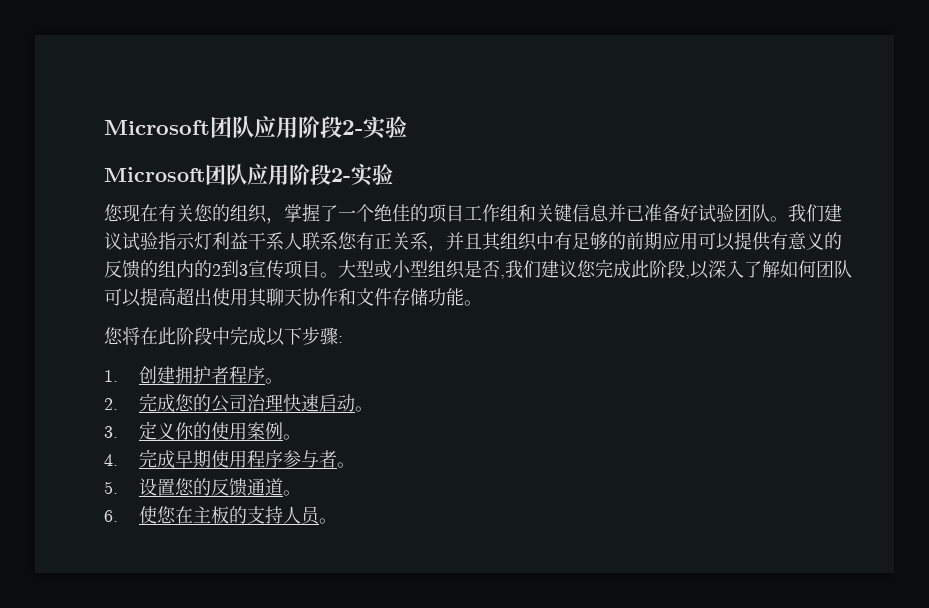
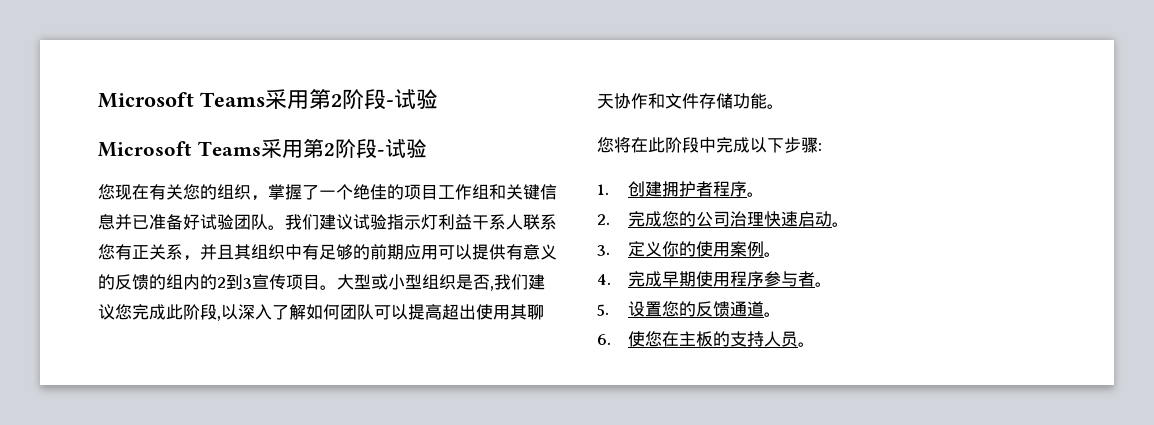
[104,116,407,139] [104,164,373,186] Microsoft团队应用阶段2-实验 // Microsoft团队应用阶段2-实 -> [98,89,438,110] [98,138,406,158] Microsoft Teams采用第2阶段-试验 // Microsoft Teams采用第2阶段-试

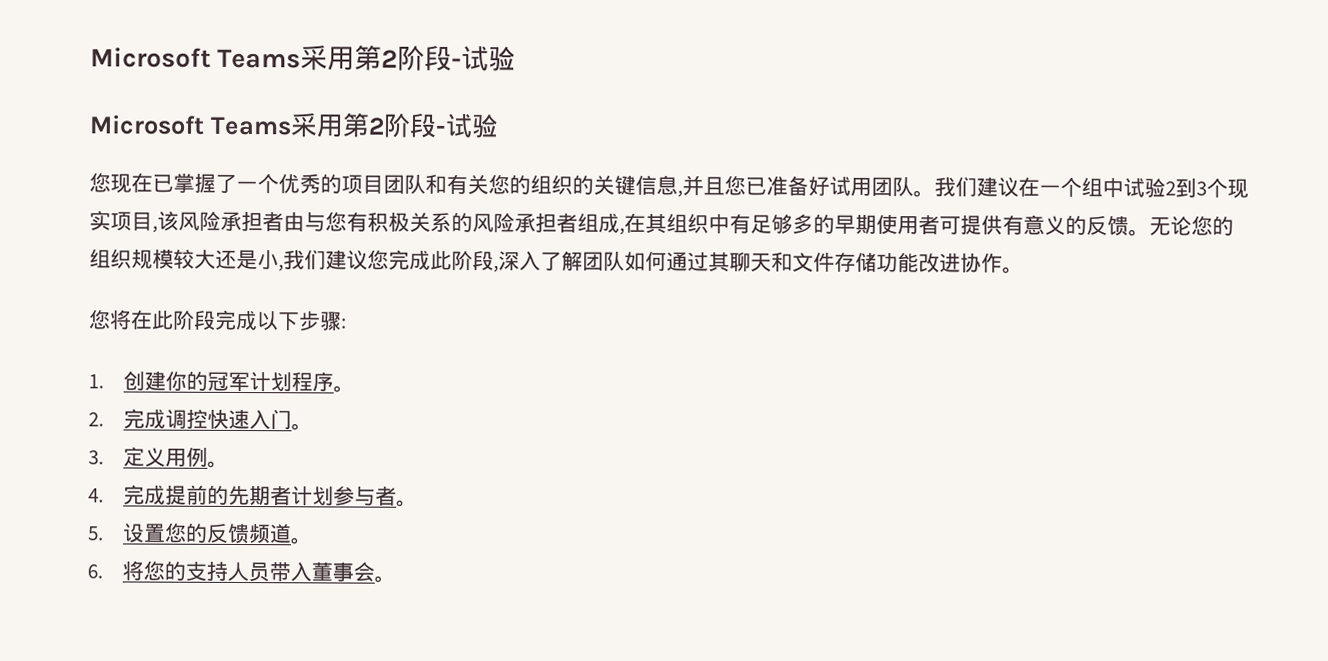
[149,184,557,201] [98,214,132,230] 有关您的组织，掌握了一个绝佳的项目工作组和关键信息并 -> [152,172,746,198] 已掌握了一个优秀的项目团队和有关您的组织的关键信息,并且您
[217,214,234,230] 验 -> [850,177,872,196] 用
[353,214,557,230] [98,244,557,261] [98,274,490,290] 试验指示灯利益干系人联系您有正关系，并且其组织中有足够的前期应用可以提供有意义的反馈的组内的2到3宣传项目。大型或小型组织是否 -> [1018,176,1249,199] [89,210,1234,237] [89,249,279,270] 在一个组中试验2到3个现实项目,该风险承担者由与您有积极关系的风险承担者组成,在其组织中有足够多的早期使用者可提供有意义的反馈。无论您的组织规模较大还是小
[221,304,238,320] 以 -> (499, 269) none
[306,304,544,320] [597,93,648,109] 如何团队可以提高超出使用其聊天协作 -> [582,251,772,272] 团队如何通过其聊天
(767, 101) none -> [918,253,1003,273] 改进协作
[699,137,716,153] 中 -> (216, 320) none
[662,181,714,197] 拥护者 -> [164,371,292,393] 你的冠军计划
[662,211,833,227] 您的公司治理快速启动 -> [164,408,292,430] 调控快速入门
[662,241,748,257] 你的使用案 -> [164,448,187,467] 用
[662,271,765,287] 早期使用程序 -> [164,484,334,507] 提前的先期者计划
[730,301,748,317] 通 -> [247,523,271,544] 频
[628,331,799,347] 使您在主板的支持人员 -> [121,560,375,583] 将您的支持人员带入董事会

